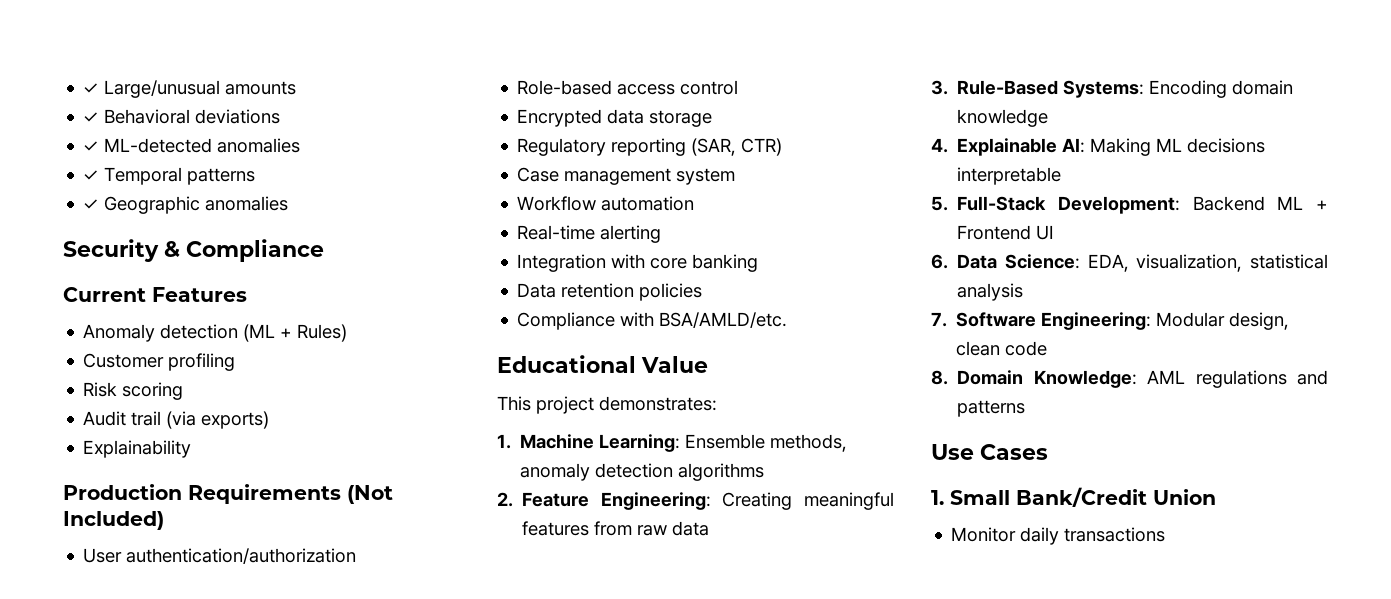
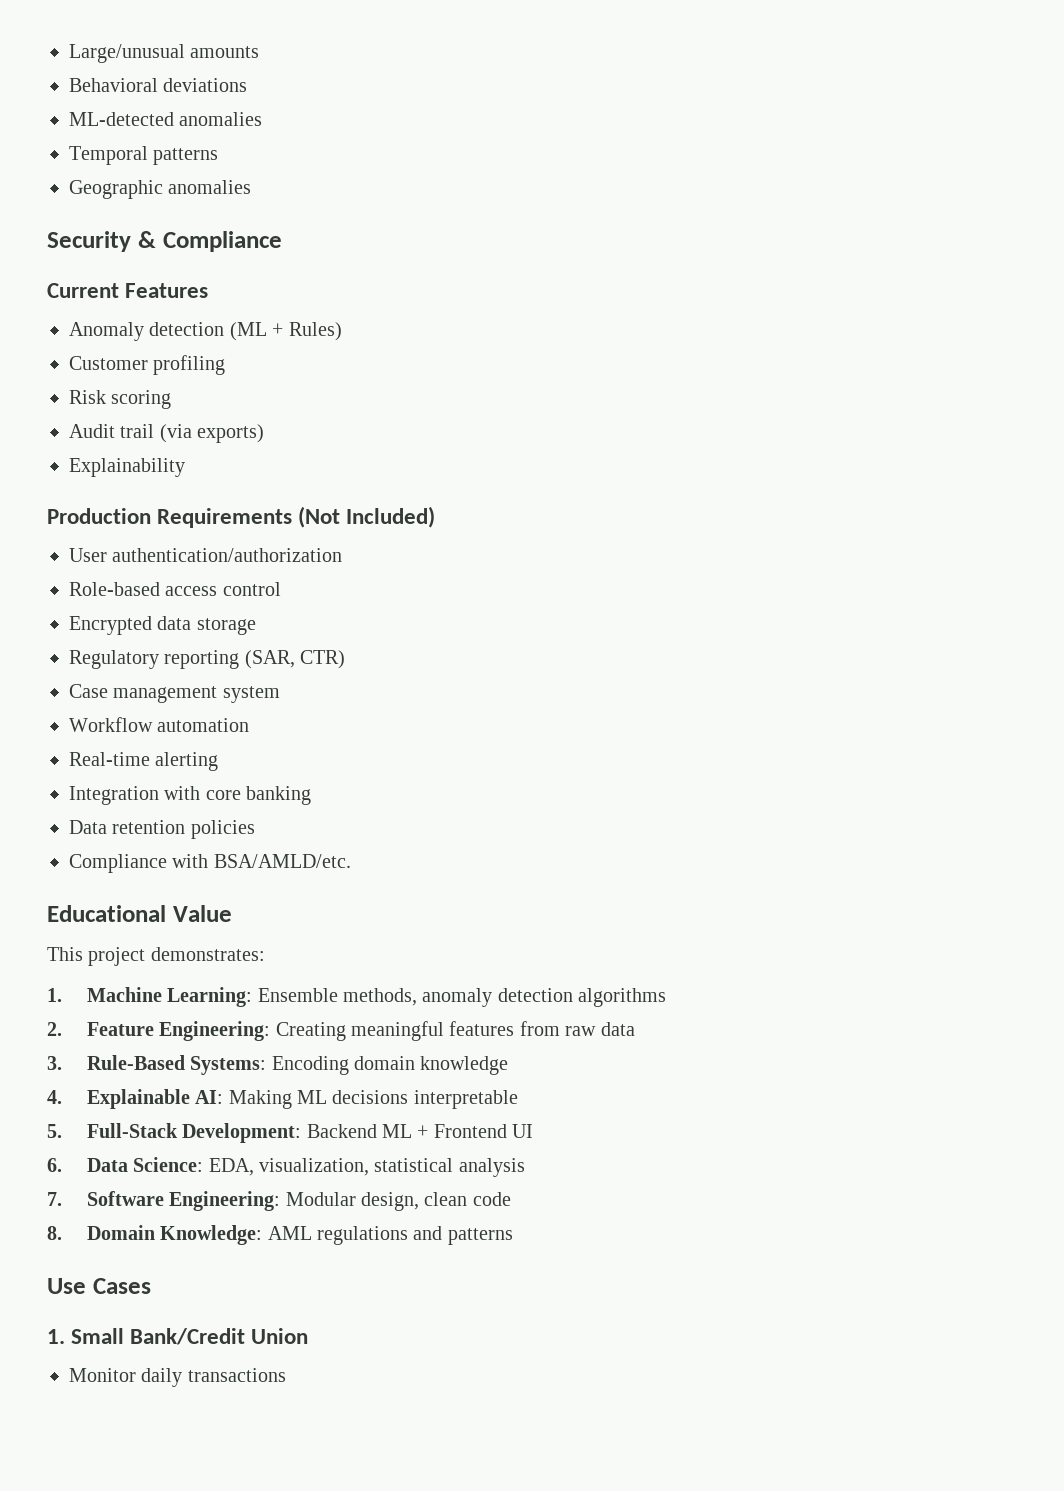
[83,83,100,94] ✓ -> (69, 53) none
[83,112,100,123] ✓ -> (260, 52) none
[83,141,100,152] ✓ -> (248, 85) none
[83,170,100,181] ✓ -> (263, 119) none
[83,199,100,210] ✓ -> (219, 156) none

